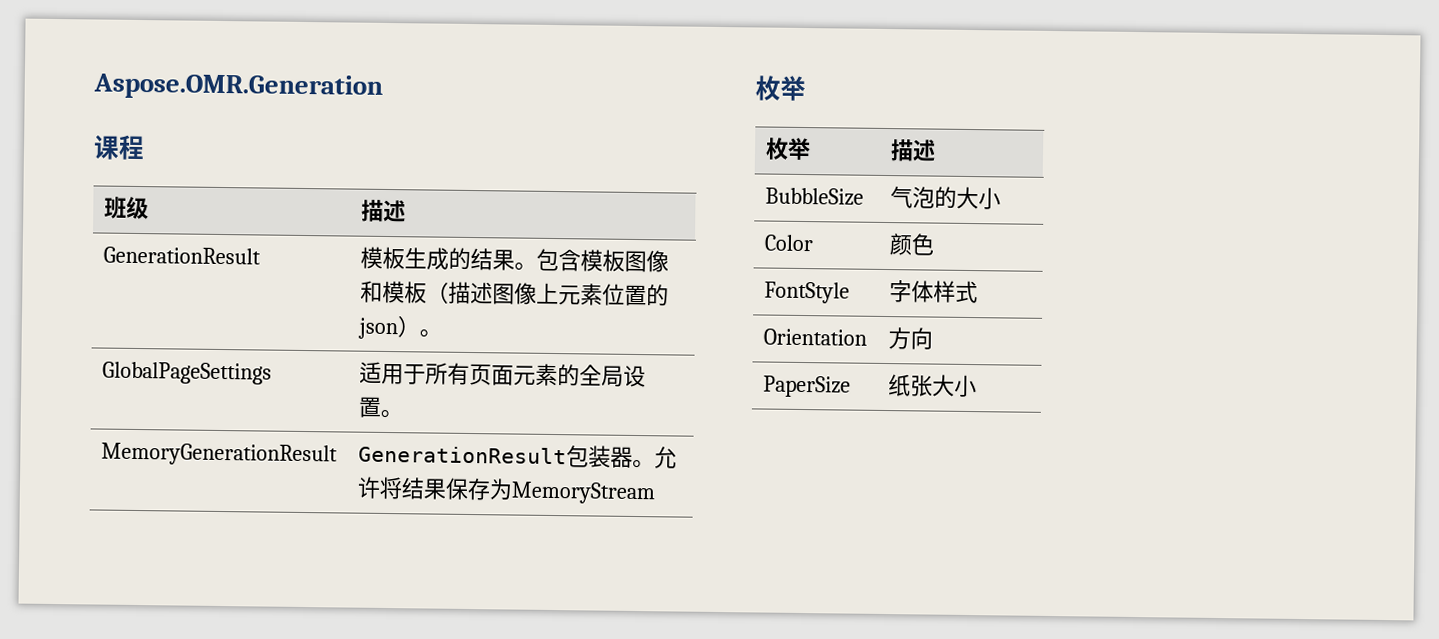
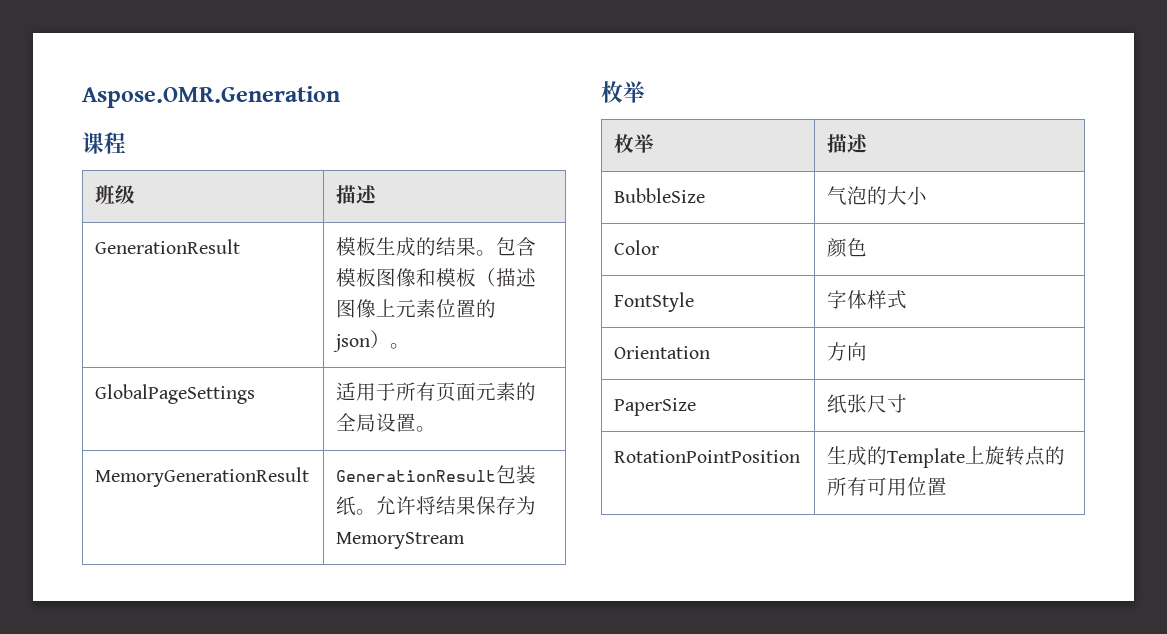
[609,446,633,468] 器 -> [336,496,357,516] 纸
[931,374,977,398] 大小 -> [867,394,908,413] [614,450,801,463] [827,446,1066,468] [827,477,948,496] 尺寸 // RotationPointPosition | 生成的Template上旋转点的所有可用位置

